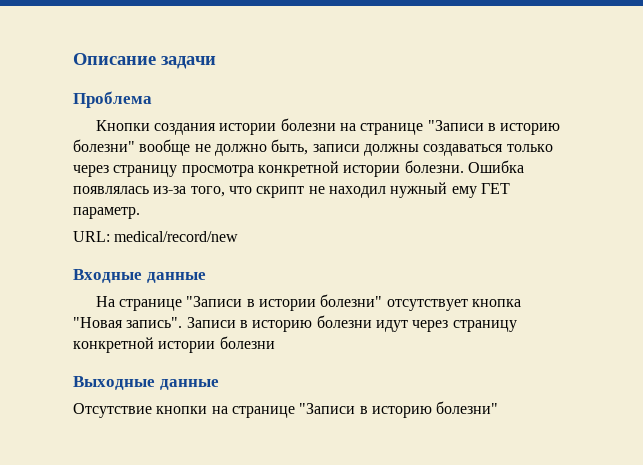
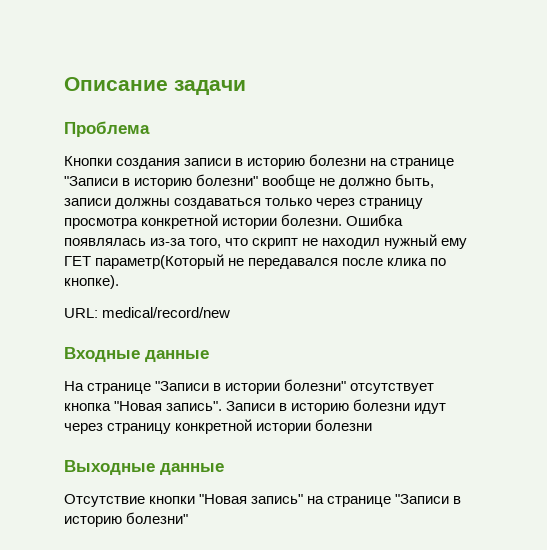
[219,123,277,135] истории -> [184,158,306,169] записи в историю
[73,207,140,219] параметр. -> [95,254,447,269] [64,275,119,289] параметр(Который не передавался после клика по кнопке).
(208, 410) none -> [199,494,304,504] "Новая запись"

